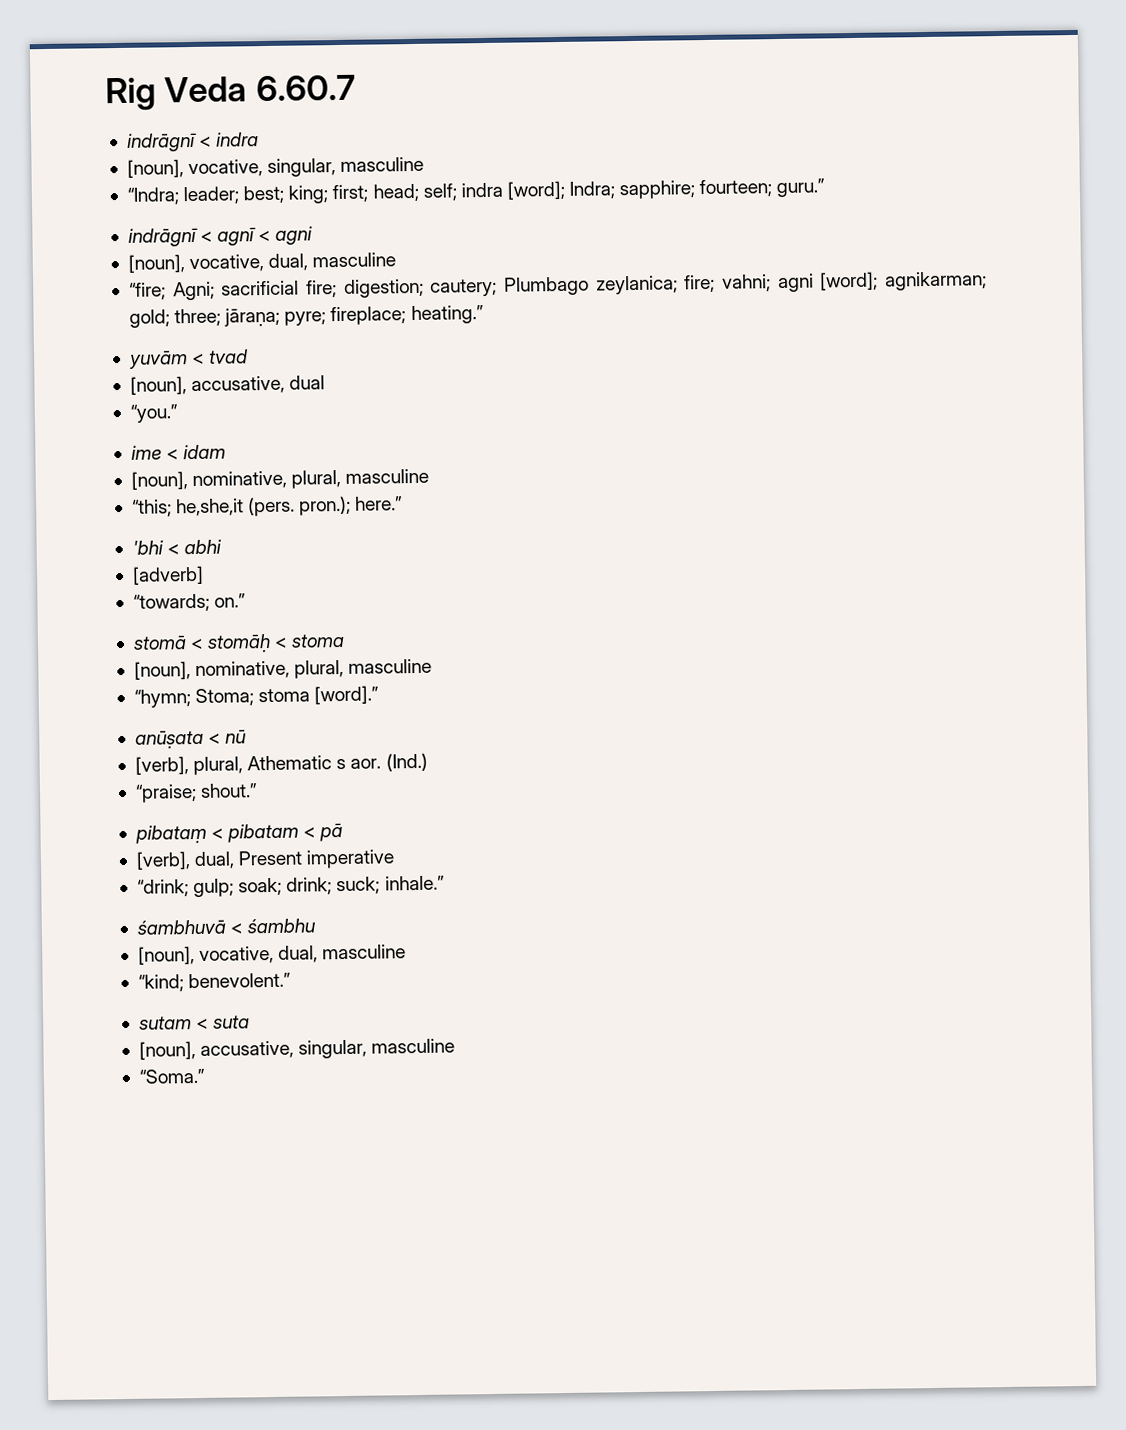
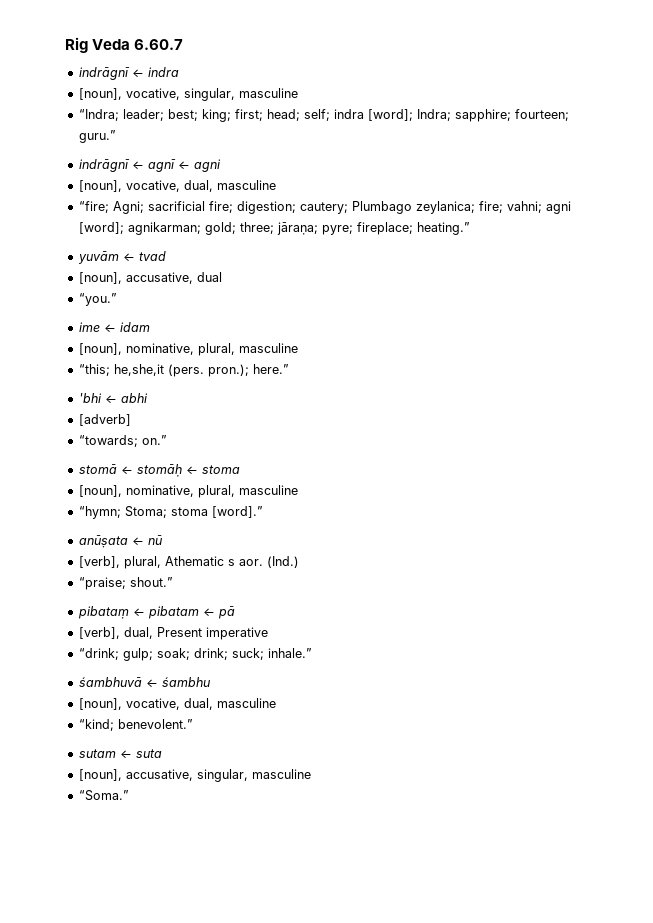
[199,136,213,147] < -> [131,69,144,77] ←
[200,227,272,246] < agnī < -> [131,159,190,172] ← agnī ←
[192,353,206,365] < -> [122,253,135,261] ←
[166,449,180,460] < -> [103,324,116,332] ←
[167,544,181,555] < -> [104,395,117,403] ←
[190,633,289,653] < stomāḥ < -> [120,464,198,477] ← stomāḥ ←
[208,733,222,744] < -> [131,537,144,545] ←
[211,823,317,843] < pibatam < -> [132,606,215,619] ← pibatam ←
[230,923,244,934] < -> [145,679,158,687] ←
[196,1018,210,1030] < -> [119,750,132,758] ←

